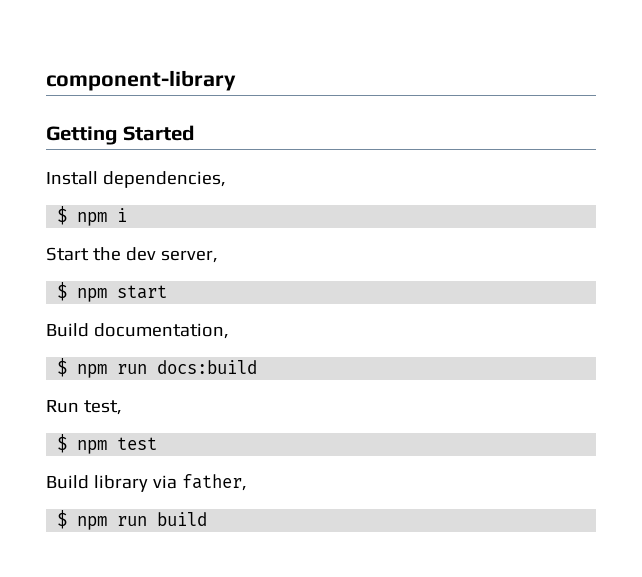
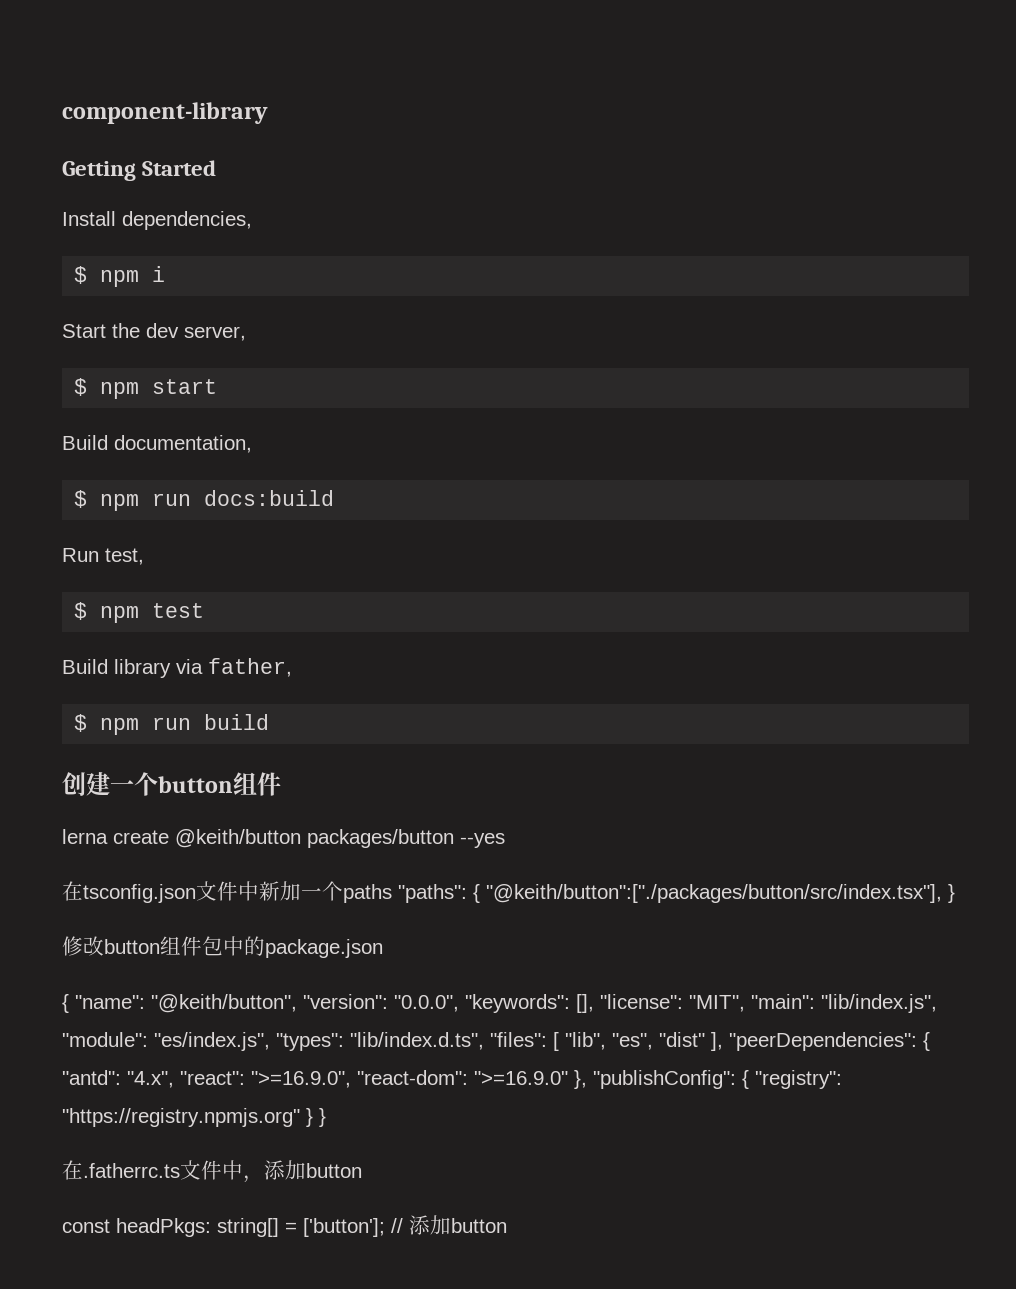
(208, 519) none -> [62,772,281,796] [62,829,505,848] [62,881,955,903] [62,936,383,958] [62,994,937,1013] [62,1032,930,1051] [62,1070,842,1089] [62,1108,326,1127] [62,1160,362,1183] [62,1215,507,1237] // 创建一个button组件 // lerna create @keith/button packages/button --yes // 在tsconfig.json文件中新加一个paths "paths": { "@keith/button":["./packages/button/src/index.tsx"], } // 修改button组件包中的package.json // { "name": "@keith/button", "version": "0.0.0", "keywords": [], "license": "MIT", "main": "lib/index.js", "module": "es/index.js", "types": "lib/index.d.ts", "files": [ "lib", "es", "dist" ], "peerDependencies": { "antd": "4.x", "react": ">=16.9.0", "react-dom": ">=16.9.0" }, "publishConfig": { "registry": "https://registry.npmjs.org" } } // 在.fatherrc.ts文件中，添加button // const headPkgs: string[] = ['button']; // 添加button

